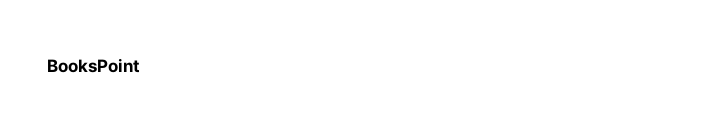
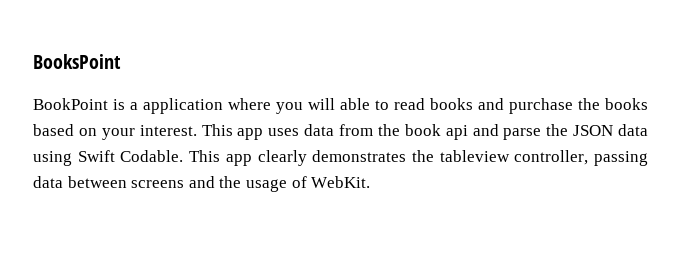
(140, 65) none -> [33,98,648,114] [33,124,648,140] [33,150,648,166] [33,176,371,192] // BookPoint is a application where you will able to read books and purchase the books based on your interest. This app uses data from the book api and parse the JSON data using Swift Codable. This app clearly demonstrates the tableview controller, passing data between screens and the usage of WebKit.

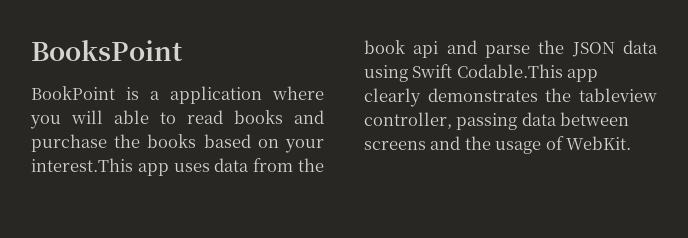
[139,124,233,136] interest. This -> [31,158,133,172] interest.This
[120,150,221,162] Codable. This -> [456,64,563,78] Codable.This

